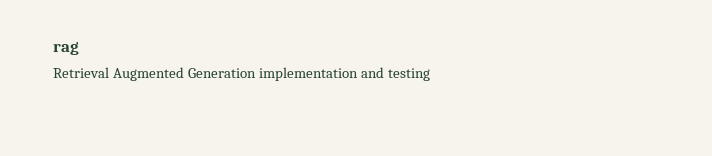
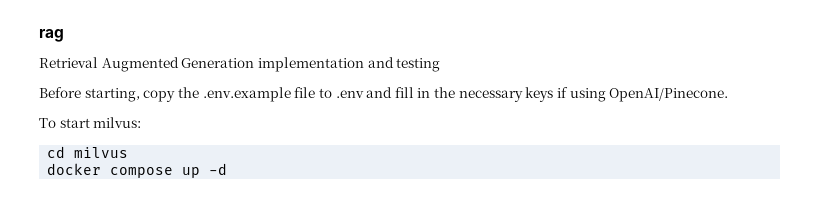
(430, 74) none -> [39,87,729,102] [39,117,142,128] [47,146,129,158] [47,163,228,178] // Before starting, copy the .env.example file to .env and fill in the necessary keys if using OpenAI/Pinecone. // To start milvus: // cd milvus // docker compose up -d

